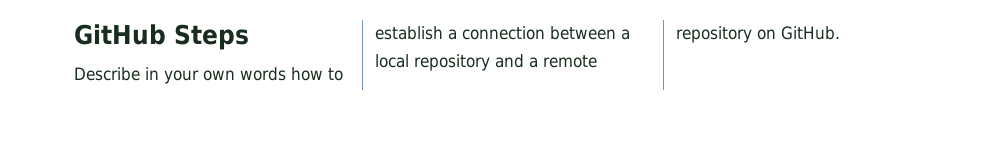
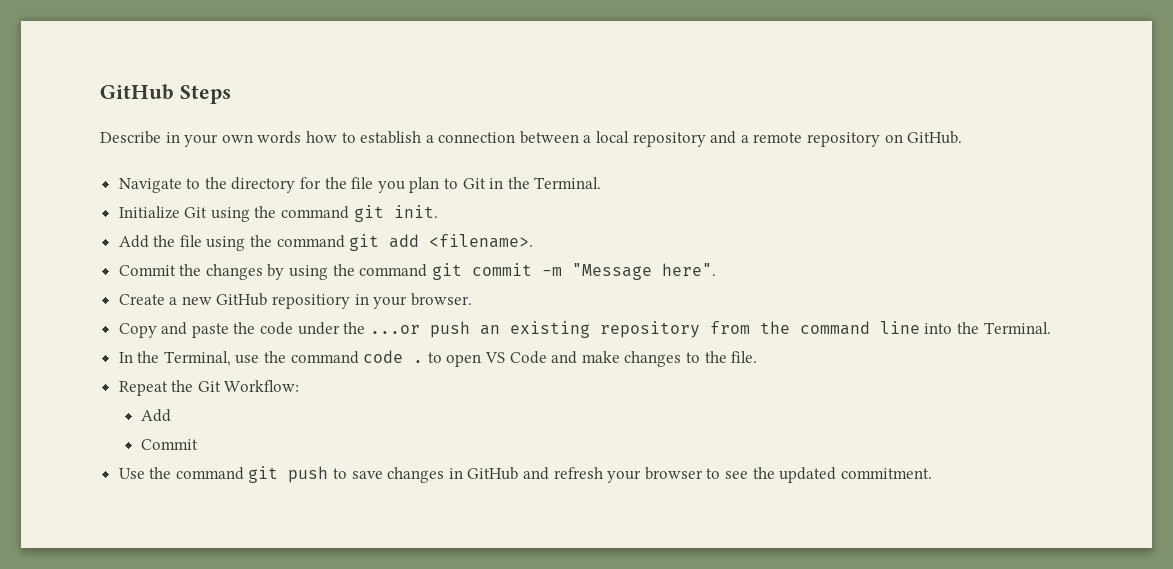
(840, 33) none -> [118,177,602,193] [118,205,438,222] [118,234,534,251] [118,263,716,280] [118,293,472,309] [118,321,1051,338] [118,350,758,367] [118,380,300,396] [140,409,171,422] [140,439,198,450] [118,466,932,483] // Navigate to the directory for the file you plan to Git in the Terminal. // Initialize Git using the command git init. // Add the file using the command git add <filename>. // Commit the changes by using the command git commit -m "Message here". // Create a new GitHub repositiory in your browser. // Copy and paste the code under the ...or push an existing repository from the command line into the Terminal. // In the Terminal, use the command code . to open VS Code and make changes to the file. // Repeat the Git Workflow: // Add // Commit // Use the command git push to save changes in GitHub and refresh your browser to see the updated commitment.

